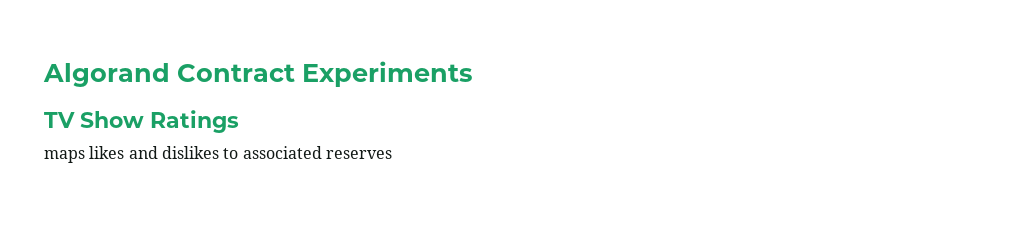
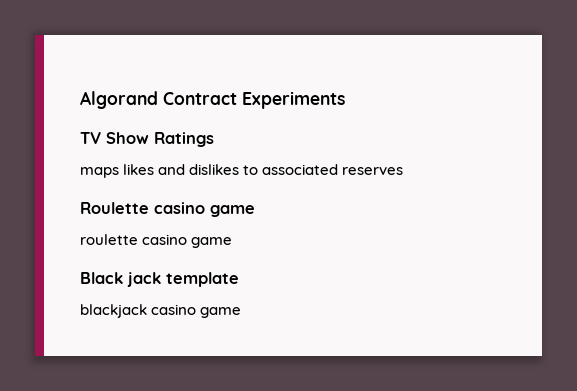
(392, 154) none -> [80,202,255,217] [80,234,233,248] [80,272,239,287] [80,304,242,318] // Roulette casino game // roulette casino game // Black jack template // blackjack casino game

